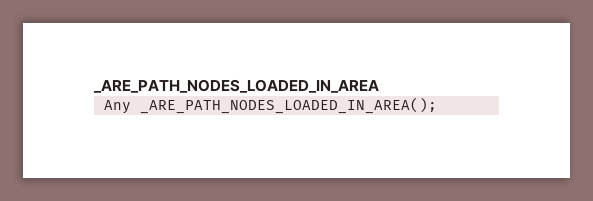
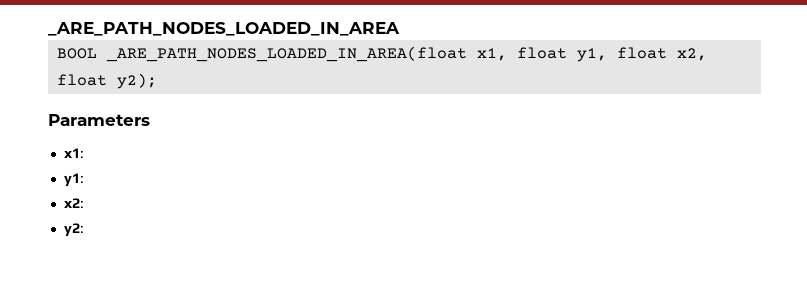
[103,97,437,114] Any _ARE_PATH_NODES_LOADED_IN_AREA(); -> [56,46,707,62] [56,73,157,89] [48,114,150,126] [63,148,84,158] [63,173,84,187] [63,198,84,208] [63,223,84,237] BOOL _ARE_PATH_NODES_LOADED_IN_AREA(float x1, float y1, float x2, float y2); // Parameters // x1: // y1: // x2: // y2:

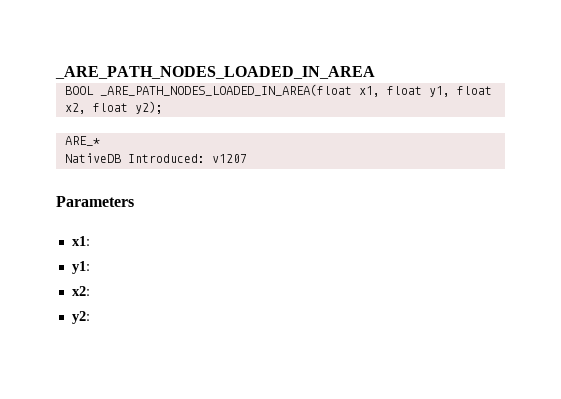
(157, 81) none -> [64,136,100,146] [64,153,247,163] // ARE_* // NativeDB Introduced: v1207

